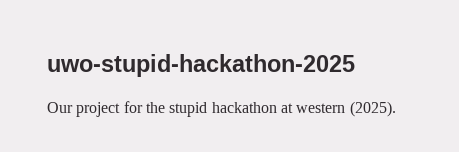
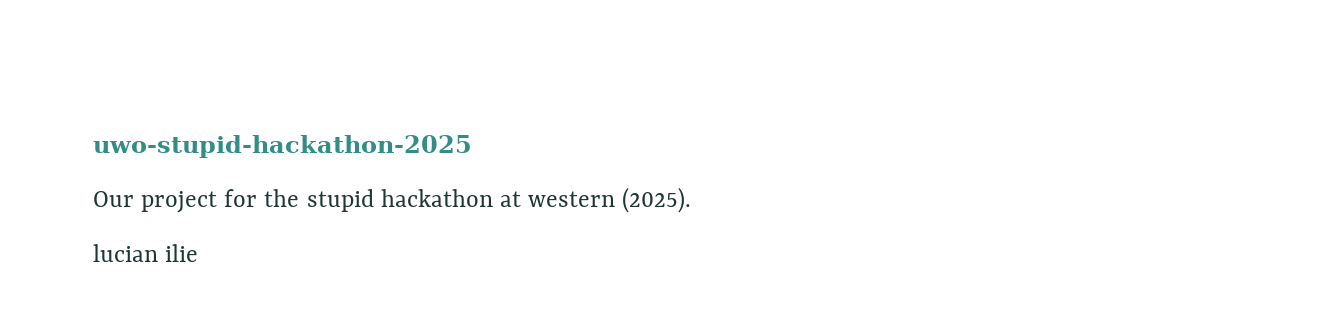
(396, 109) none -> [93,244,199,262] // lucian ilie

